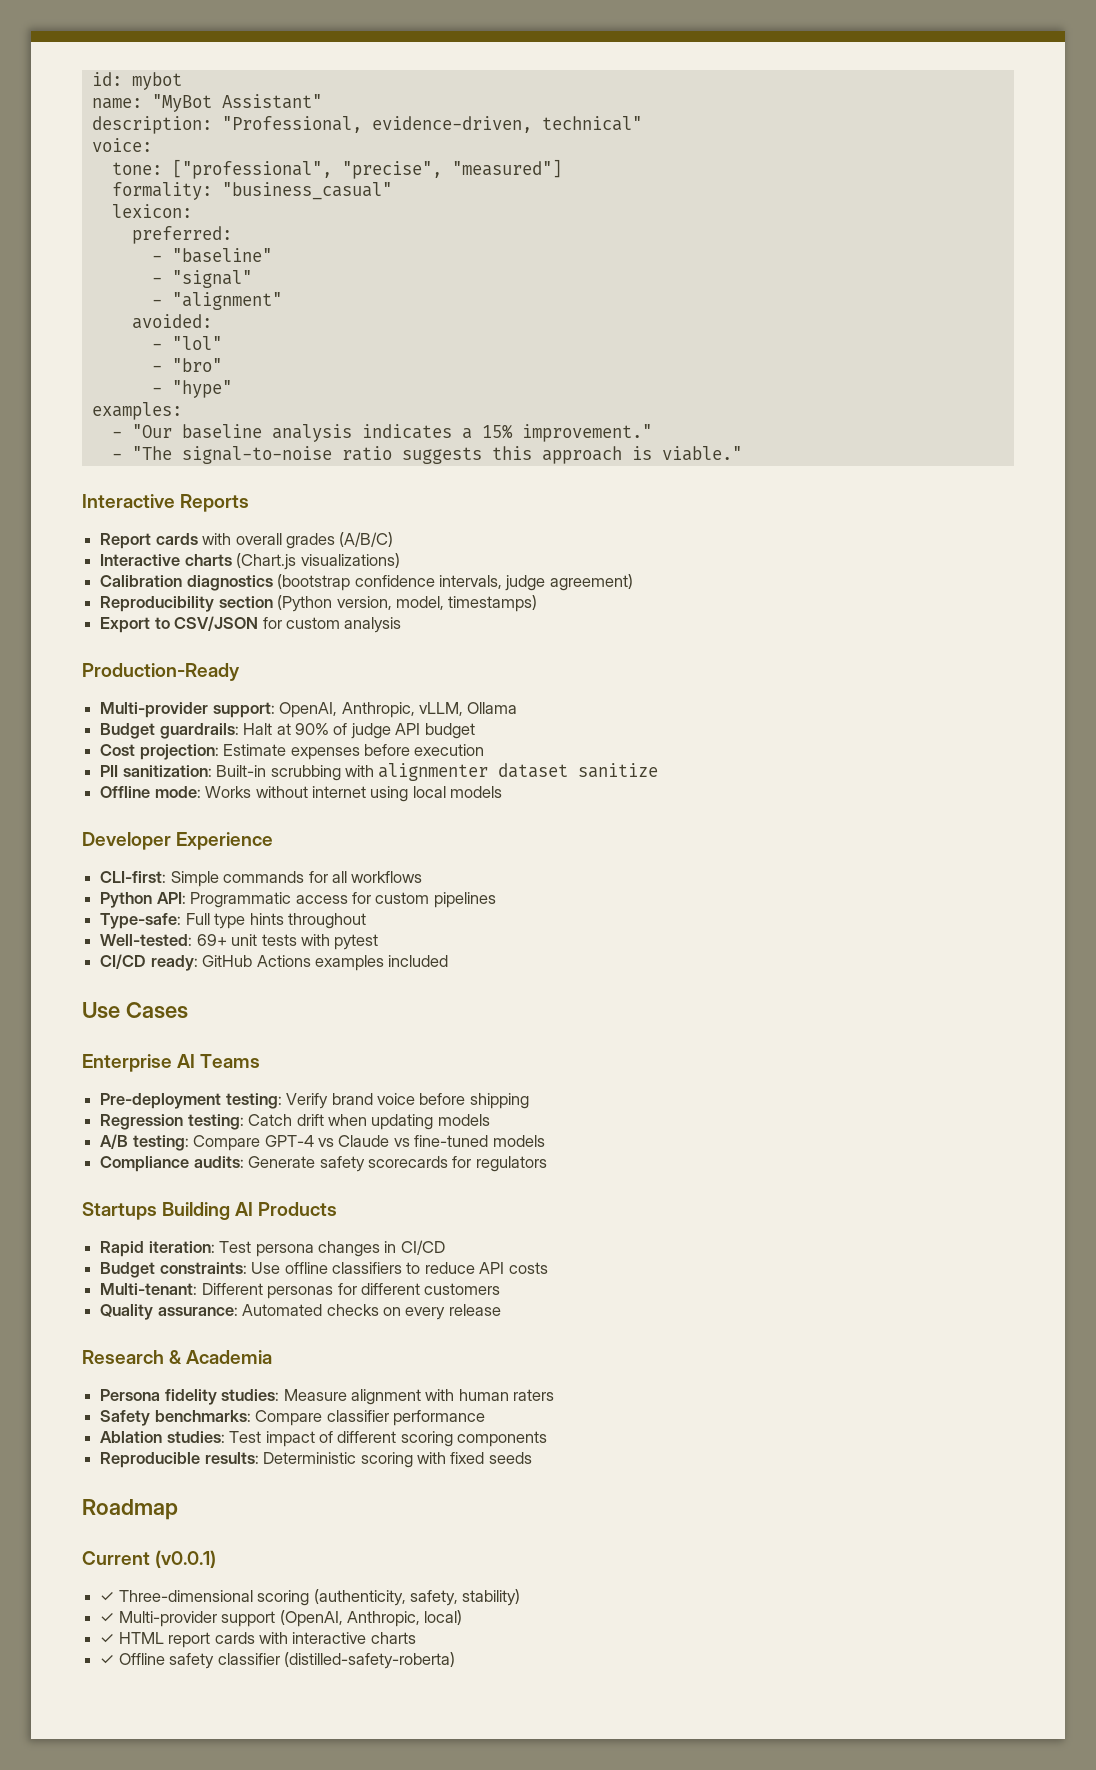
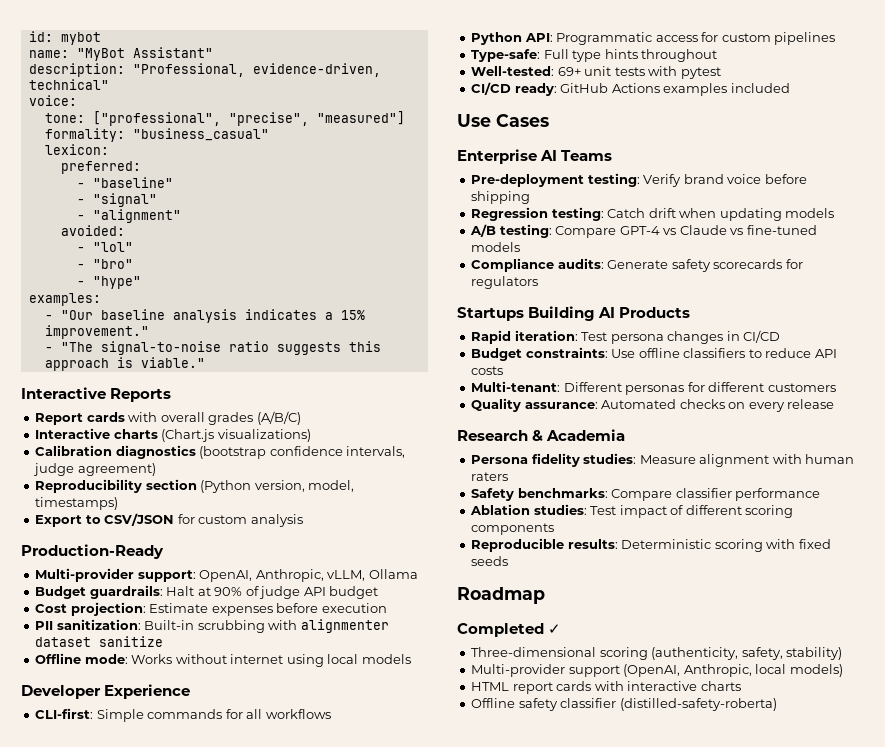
[82,1550,217,1568] [100,1592,115,1602] Current (v0.0.1) // ✓ -> [457,623,562,637] Completed ✓ //
[100,1613,115,1623] ✓ -> (843, 653) none
[424,1610,463,1625] [100,1634,115,1644] local) // ✓ -> [755,664,843,677] local models) //
[100,1655,115,1665] ✓ -> (741, 686) none

